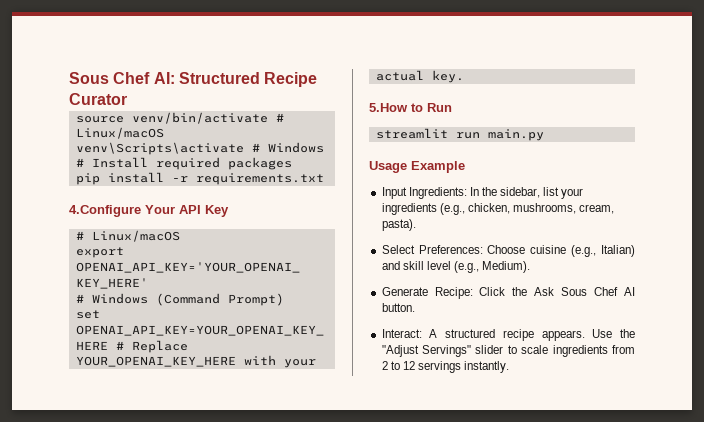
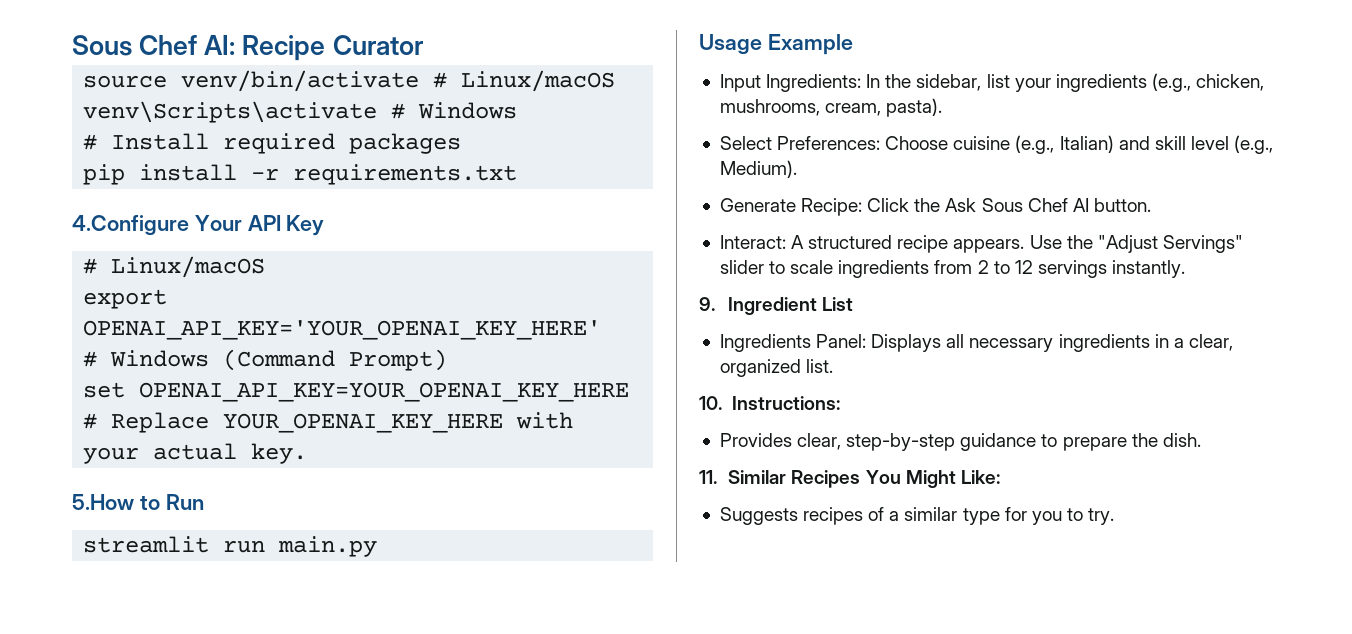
[178,72,260,84] Structured -> (236, 45) none
(510, 367) none -> [699,297,854,315] [719,334,1233,352] [719,359,834,377] [699,396,840,410] [719,433,1201,451] [699,470,1000,488] [719,507,1115,525] // 9. Ingredient List // Ingredients Panel: Displays all necessary ingredients in a clear, organized list. // 10. Instructions: // Provides clear, step-by-step guidance to prepare the dish. // 11. Similar Recipes You Might Like: // Suggests recipes of a similar type for you to try.

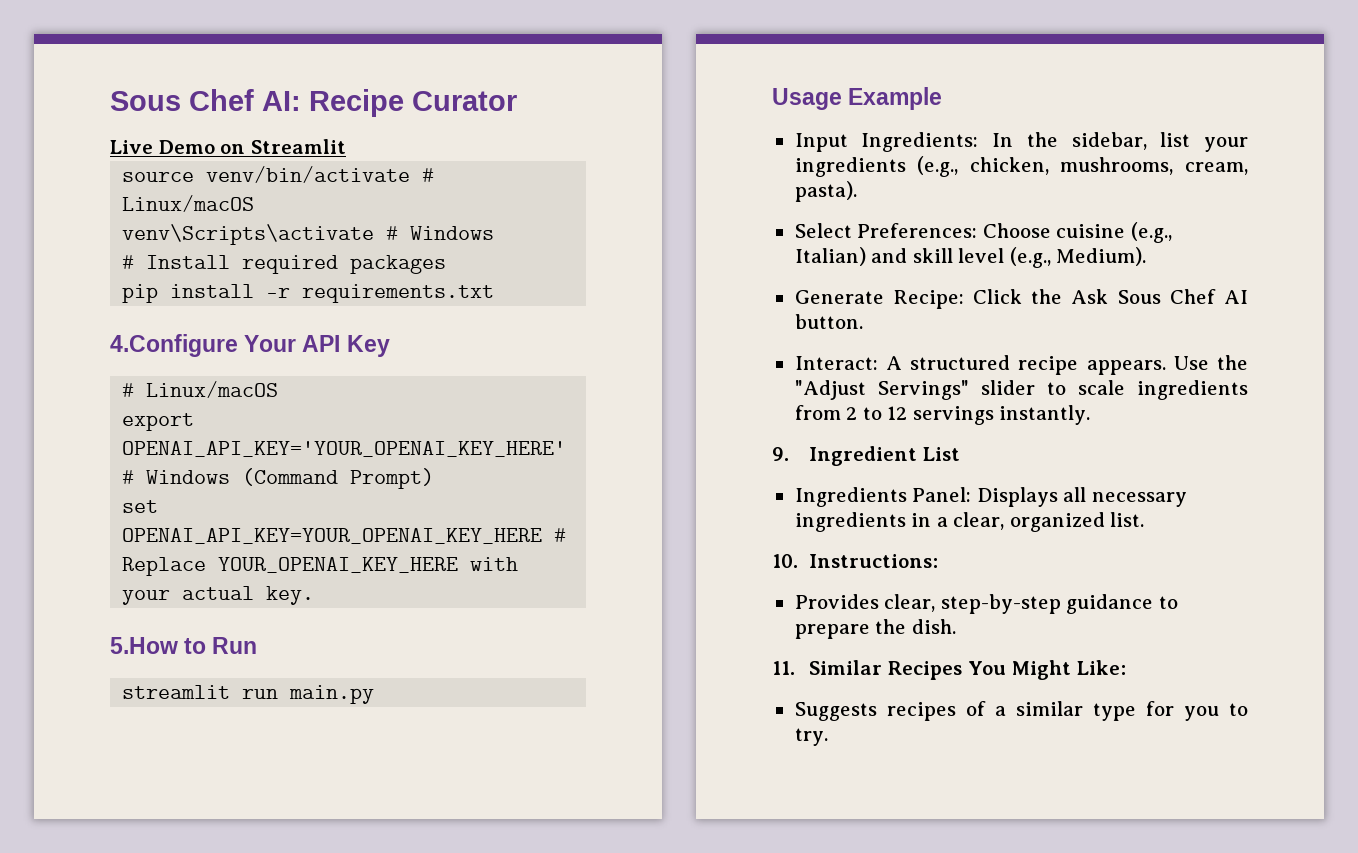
(423, 45) none -> [110,139,346,154] // Live Demo on Streamlit

